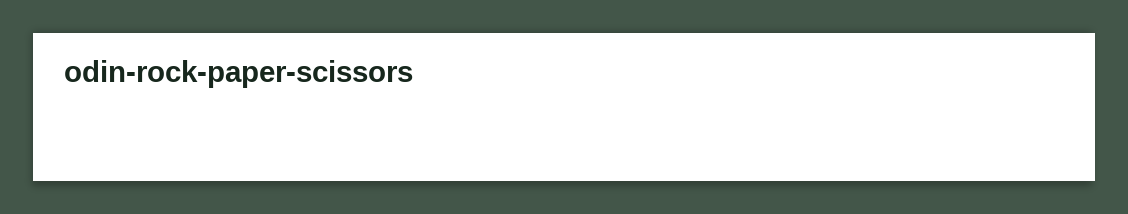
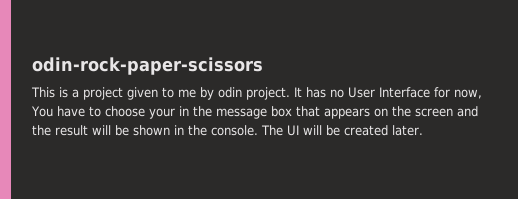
(413, 74) none -> [31,87,482,100] [31,106,478,119] [32,125,423,136] // This is a project given to me by odin project. It has no User Interface for now, You have to choose your in the message box that appears on the screen and the result will be shown in the console. The UI will be created later.

